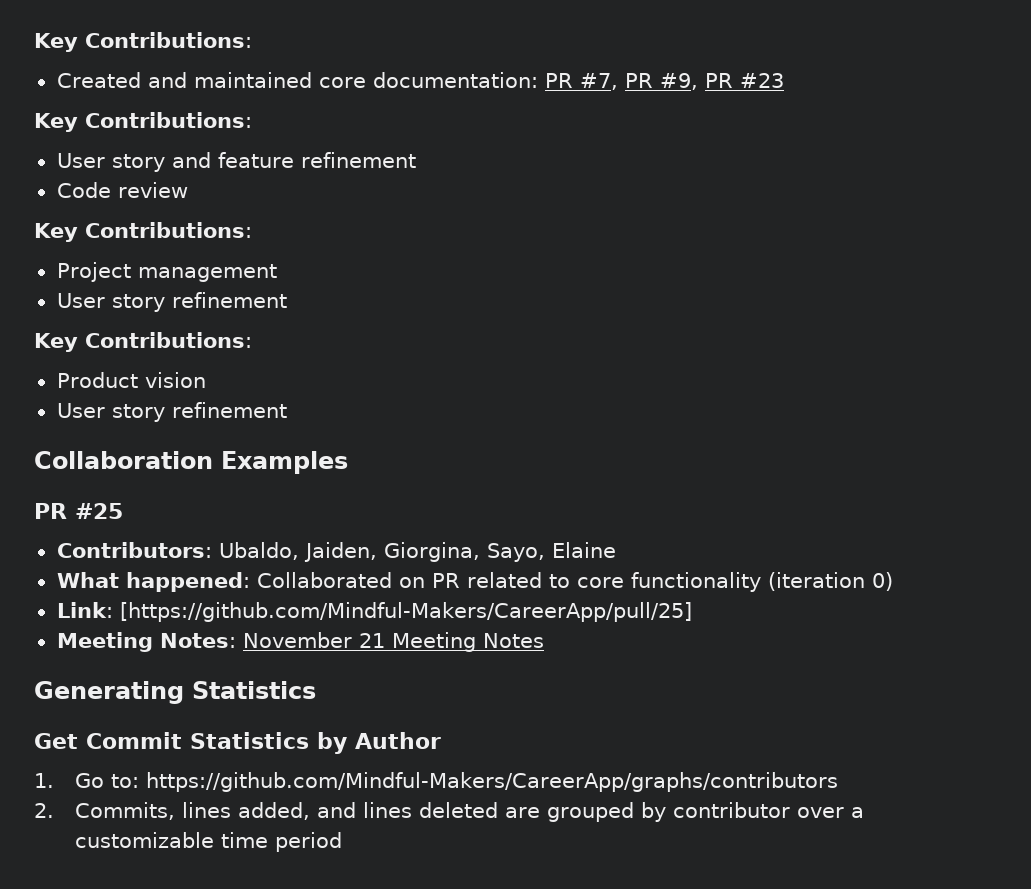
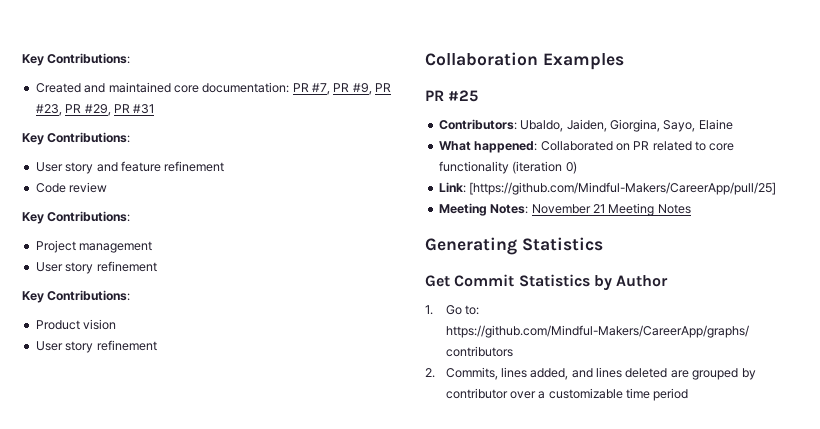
[739,73,784,88] #23 -> [35,104,155,116] #23, PR #29, PR #31

